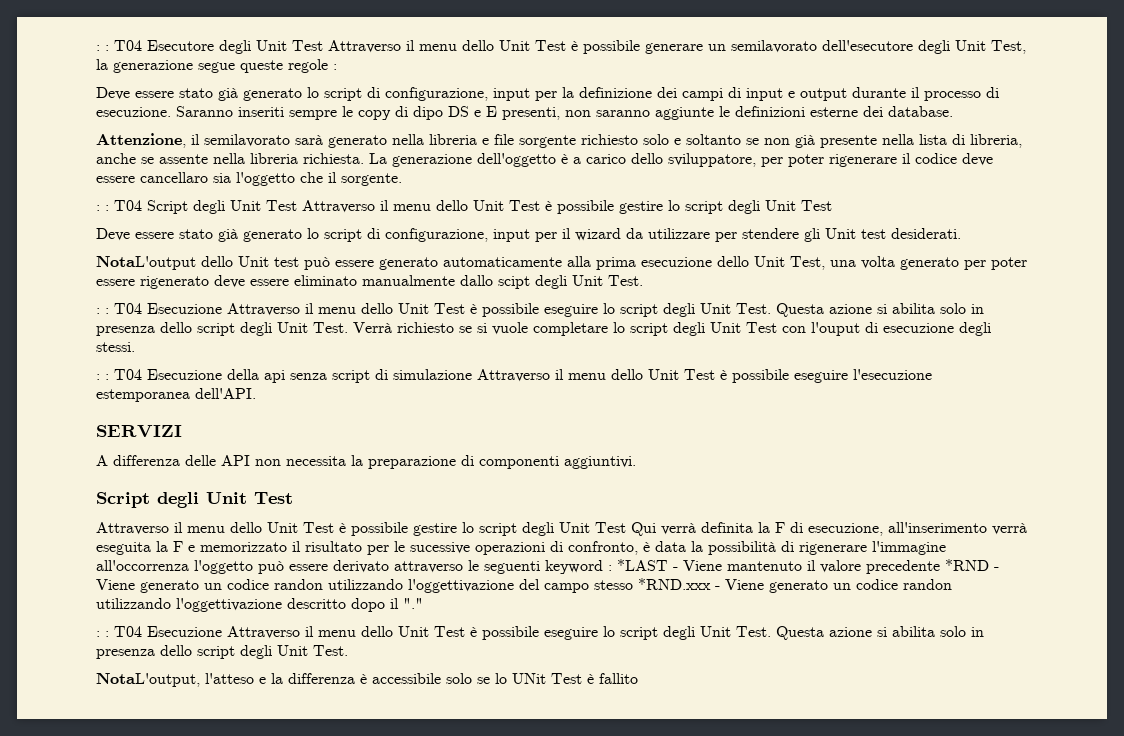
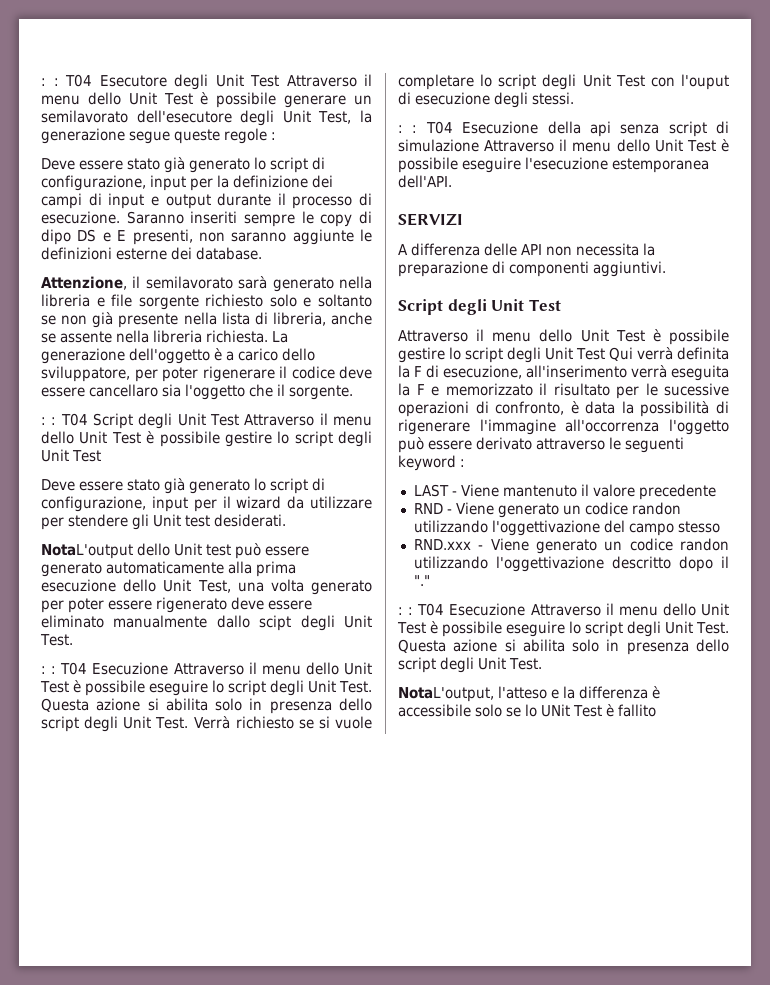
[617,559,668,571] *LAST -> [413,484,449,497] // LAST
[945,559,989,571] *RND -> [413,503,443,514] // RND
[638,578,711,590] *RND.xxx -> [413,539,471,550] // RND.xxx

